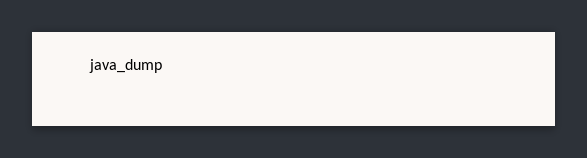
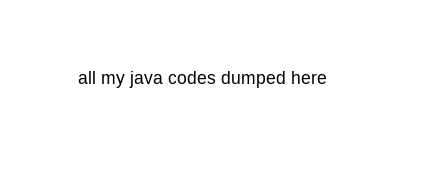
[89,59,162,73] java_dump -> [78,71,327,88] all my java codes dumped here

